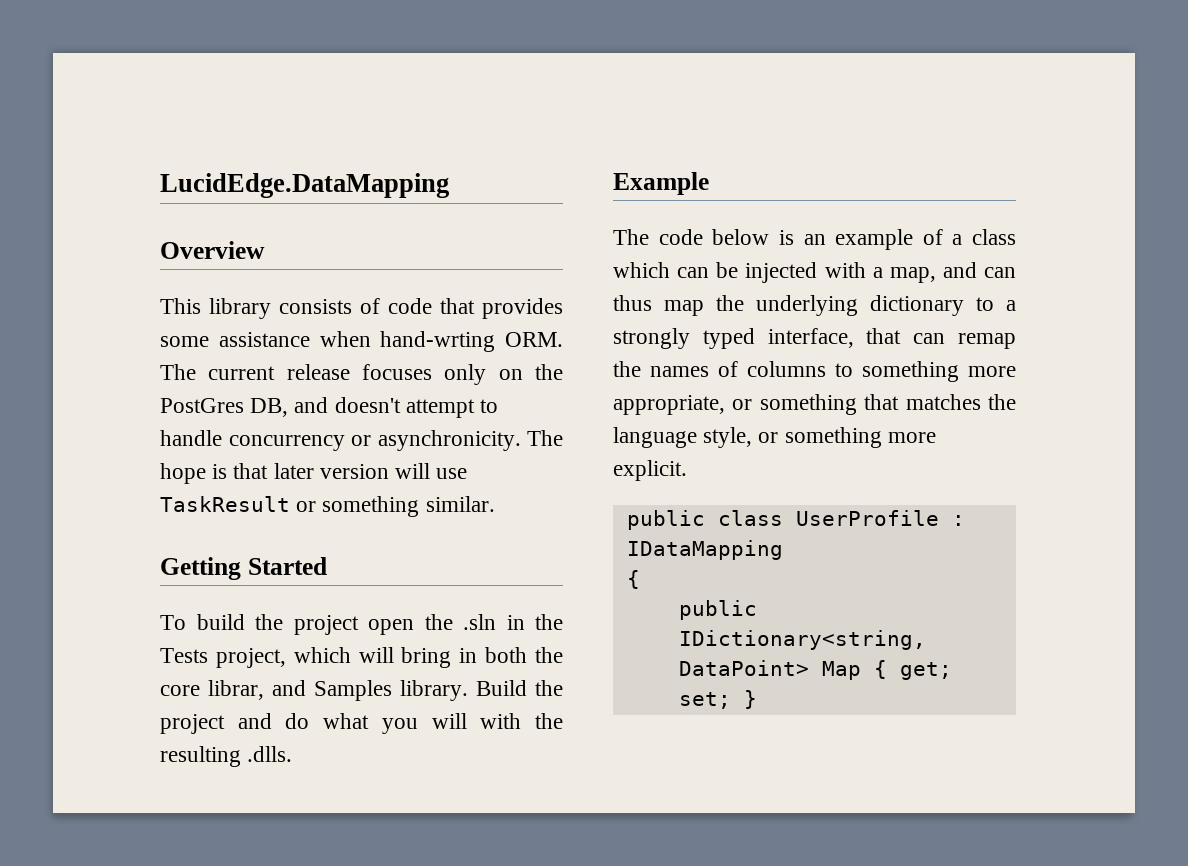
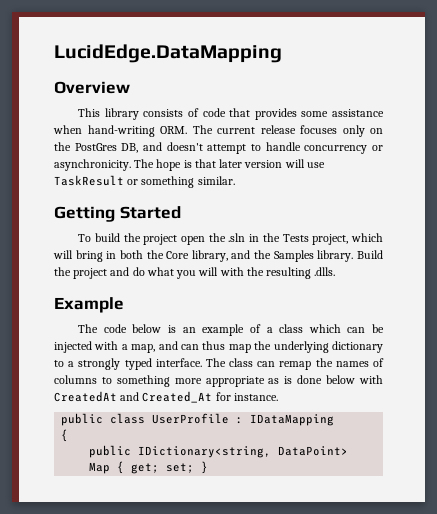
[380,331,496,352] hand-wrting -> [87,125,155,137] hand-writing
[160,680,306,700] core librar, and -> [166,250,272,262] Core library, and the
[767,328,902,348] interface, that -> [155,358,254,367] interface. The class
[613,394,1016,415] [613,427,936,448] [613,460,687,481] appropriate, or something that matches the language style, or something more explicit. -> [205,375,383,387] [54,391,278,403] appropriate as is done below with CreatedAt and Created_At for instance.

